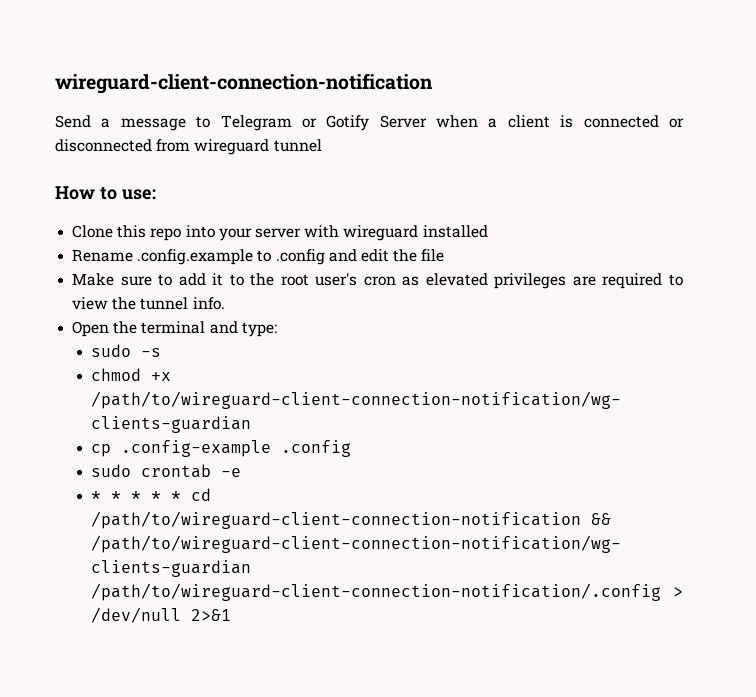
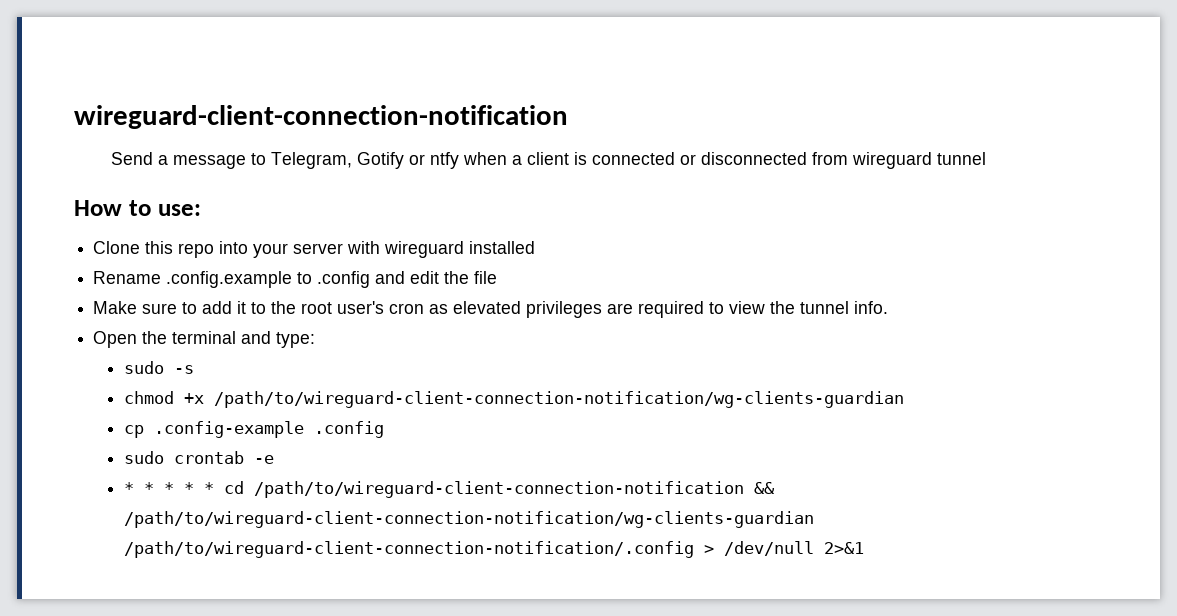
[220,115,427,131] Telegram or Gotify Server -> [271,152,460,169] Telegram, Gotify or ntfy

